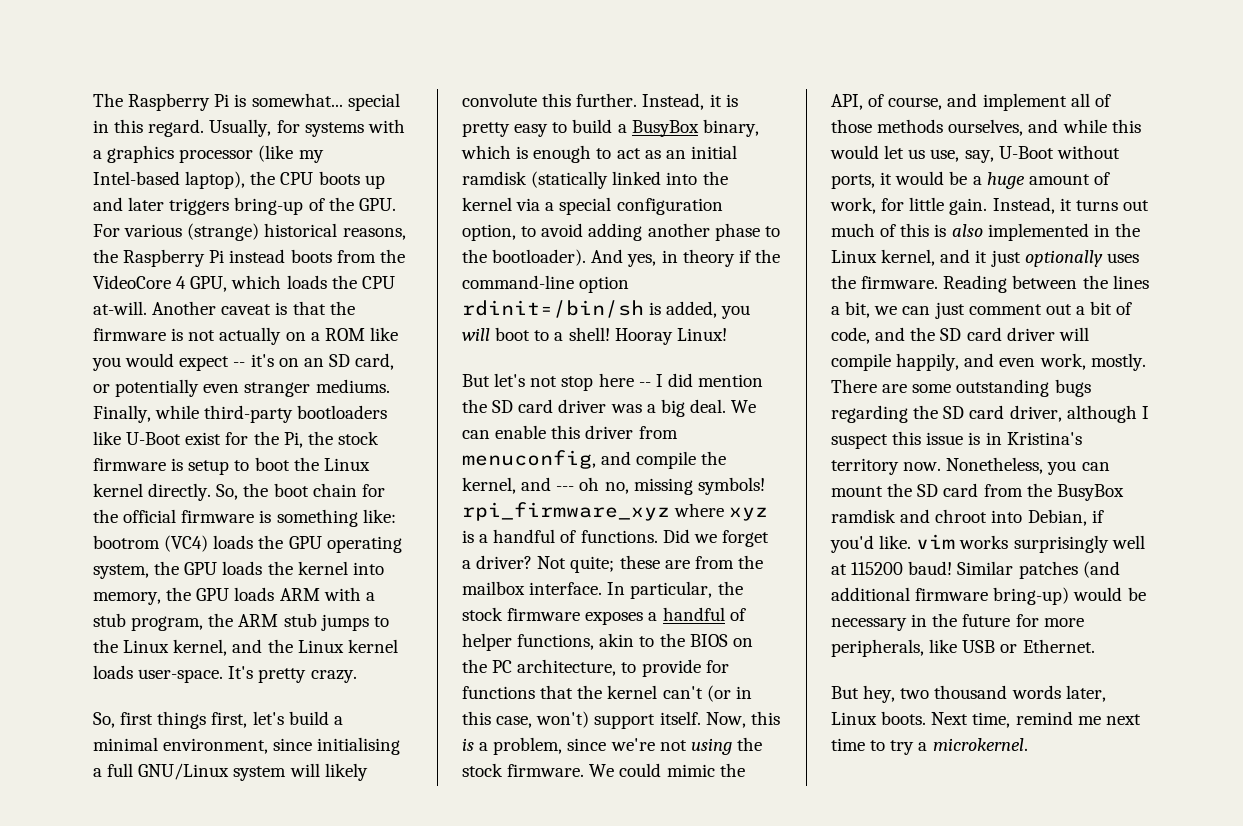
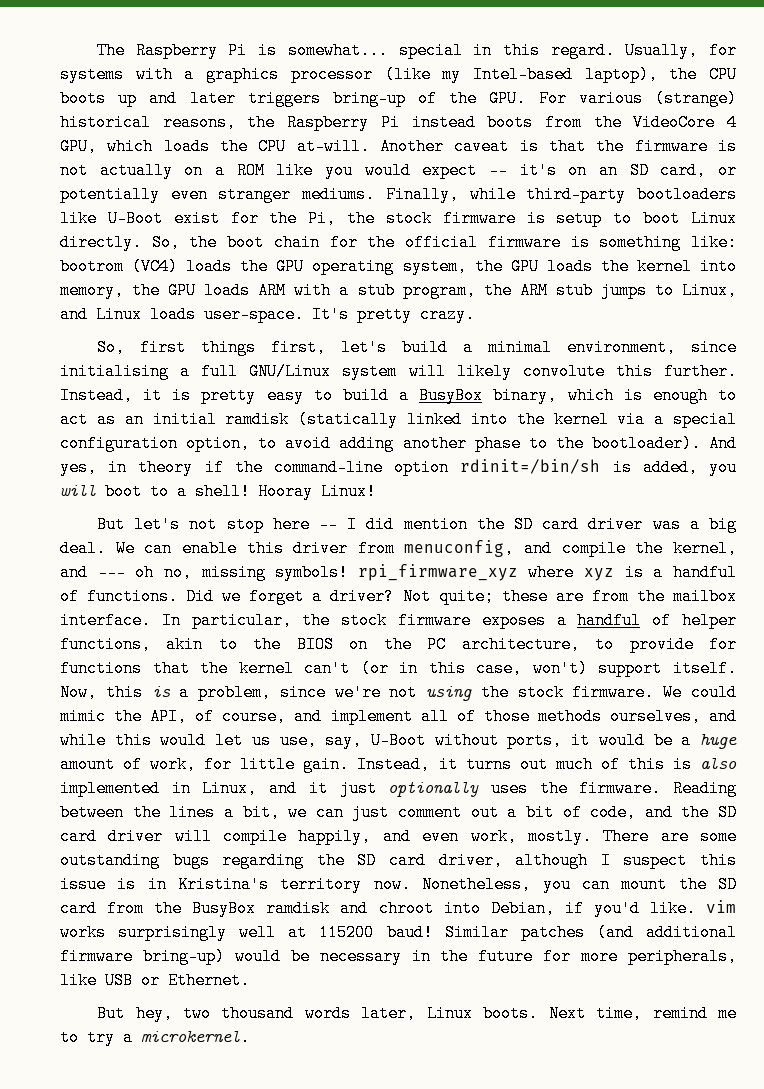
[293,457,370,471] [93,483,143,497] the Linux kernel -> [691,210,737,227] Linux
[93,639,398,656] the Linux kernel, and the Linux kernel -> [681,282,737,299] [60,306,142,323] Linux, and Linux
[1114,223,1140,237] [831,249,936,266] the Linux kernel, -> [202,780,258,797] Linux,
[1105,714,1141,725] [831,738,865,751] next time -> (737, 1013) none

